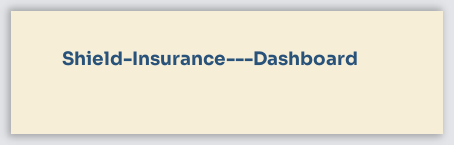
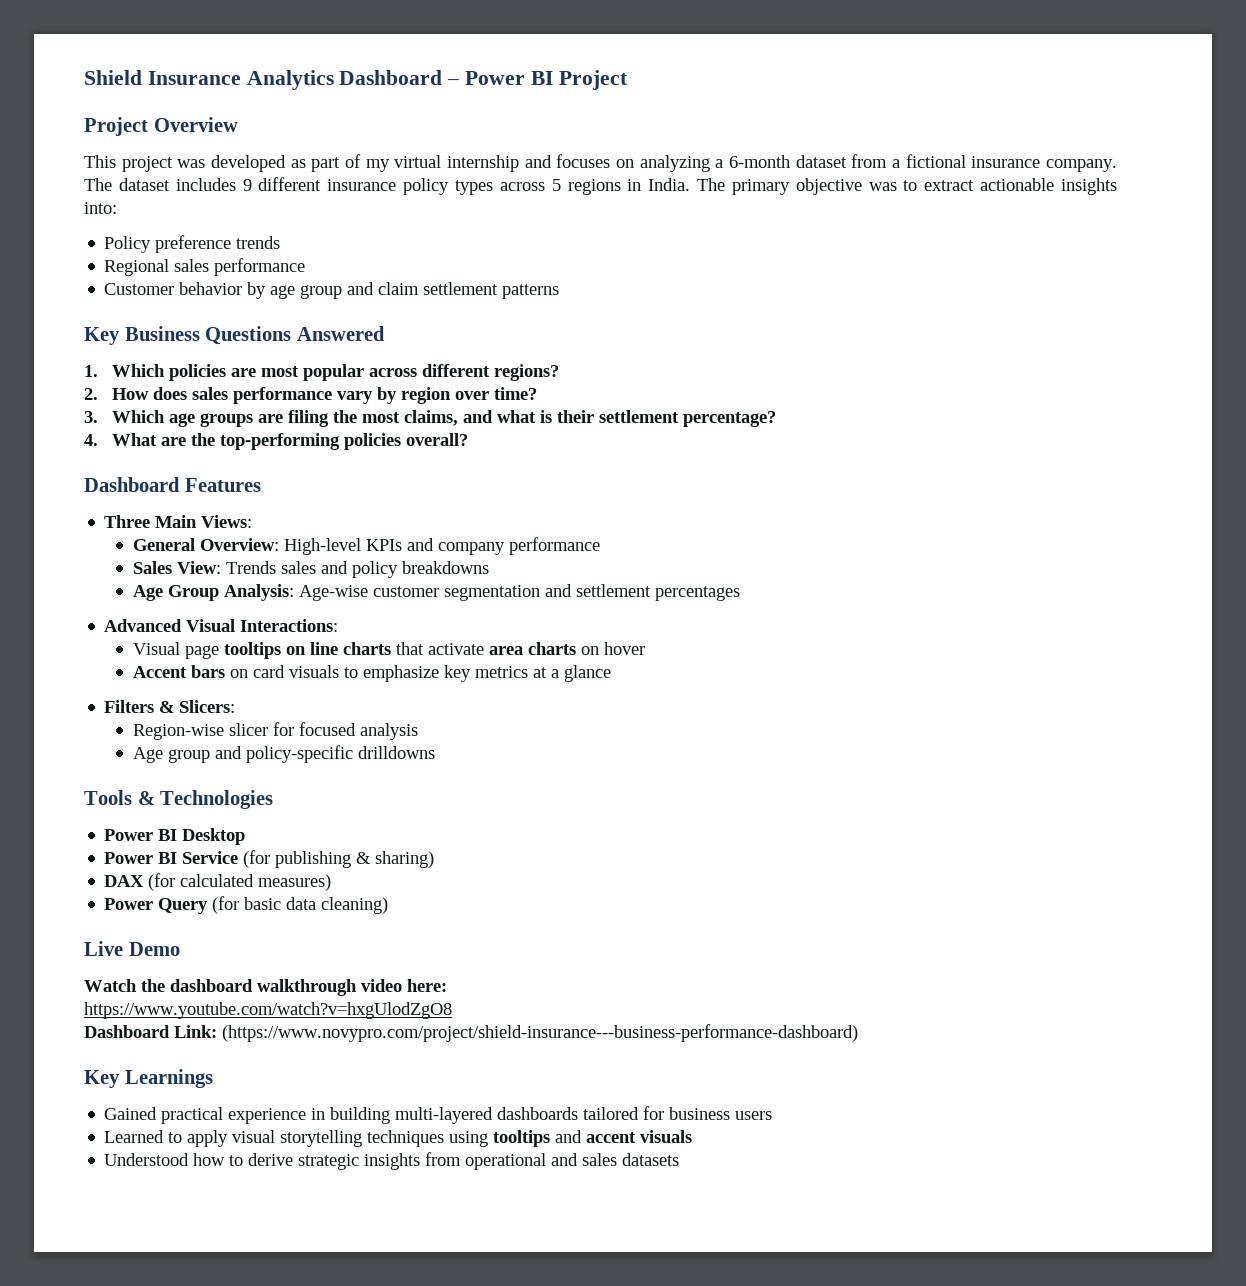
[62,50,358,66] Shield-Insurance---Dashboard -> [84,70,628,90] [84,117,238,136] [84,154,1117,172] [84,177,1118,195] [84,202,117,214] [104,235,281,253] [104,258,306,276] [104,282,560,299] [84,326,385,345] [84,364,560,381] [84,387,538,404] [84,410,777,427] [84,433,469,450] [84,477,261,492] [104,515,253,528] [132,537,600,555] [132,561,489,578] [132,584,740,601] [104,619,339,632] [132,642,645,659] [132,665,611,682] [104,700,236,713] [132,722,418,740] [132,745,435,763] [84,790,274,809] [104,828,246,845] [104,850,435,868] [104,873,332,891] [104,896,389,914] [84,941,180,956] [84,979,447,996] [84,1002,452,1019] [84,1024,858,1042] [84,1069,213,1088] [104,1106,773,1124] [104,1130,693,1147] [104,1152,680,1170] Shield Insurance Analytics Dashboard – Power BI Project // Project Overview // This project was developed as part of my virtual internship and focuses on analyzing a 6-month dataset from a fictional insurance company. The dataset includes 9 different insurance policy types across 5 regions in India. The primary objective was to extract actionable insights into: // Policy preference trends // Regional sales performance // Customer behavior by age group and claim settlement patterns // Key Business Questions Answered // 1. Which policies are most popular across different regions? // 2. How does sales performance vary by region over time? // 3. Which age groups are filing the most claims, and what is their settlement percentage? // 4. What are the top-performing policies overall? // Dashboard Features // Three Main Views: // General Overview: High-level KPIs and company performance // Sales View: Trends sales and policy breakdowns // Age Group Analysis: Age-wise customer segmentation and settlement percentages // Advanced Visual Interactions: // Visual page tooltips on line charts that activate area charts on hover // Accent bars on card visuals to emphasize key metrics at a glance // Filters & Slicers: // Region-wise slicer for focused analysis // Age group and policy-specific drilldowns // Tools & Technologies // Power BI Desktop // Power BI Service (for publishing & sharing) // DAX (for calculated measures) // Power Query (for basic data cleaning) // Live Demo // Watch the dashboard walkthrough video here: // https://www.youtube.com/watch?v=hxgUlodZgO8 // Dashboard Link: (https://www.novypro.com/project/shield-insurance---business-performance-dashboard) // Key Learnings // Gained practical experience in building multi-layered dashboards tailored for business users // Learned to apply visual storytelling techniques using tooltips and accent visuals // Understood how to derive strategic insights from operational and sales datasets

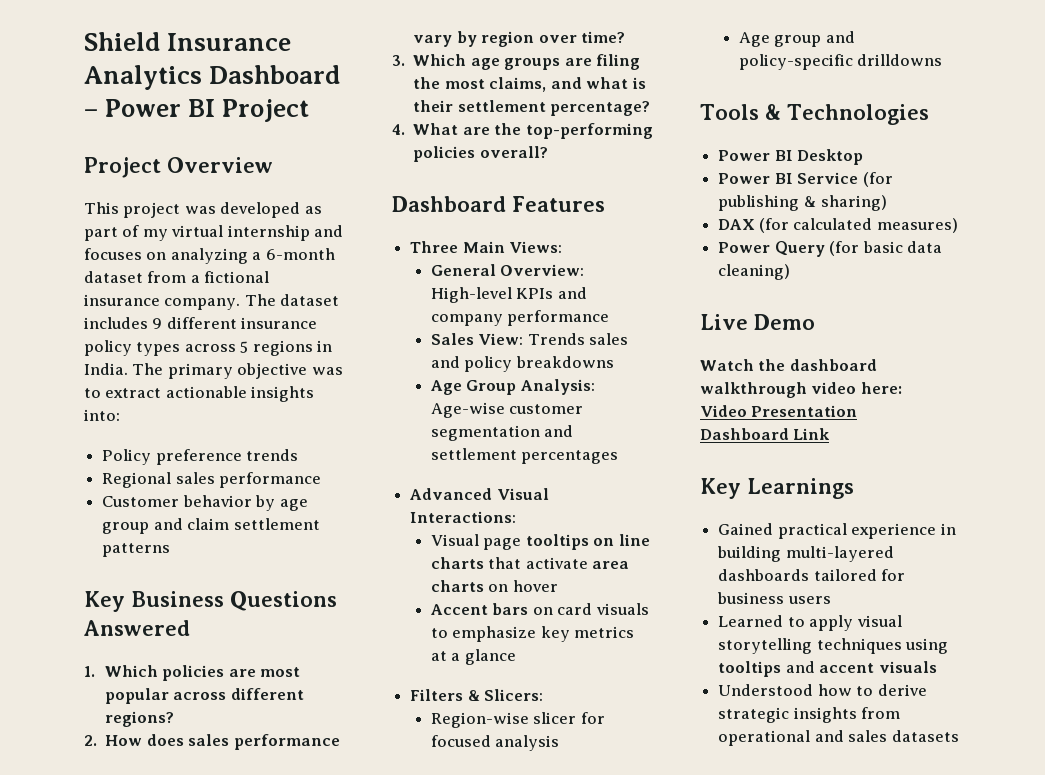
[84,1002,452,1019] [84,1024,858,1042] https://www.youtube.com/watch?v=hxgUlodZgO8 // Dashboard Link: (https://www.novypro.com/project/shield-insurance---business-performance-dashboard) -> [700,405,858,417] [700,428,831,440] Video Presentation // Dashboard Link

